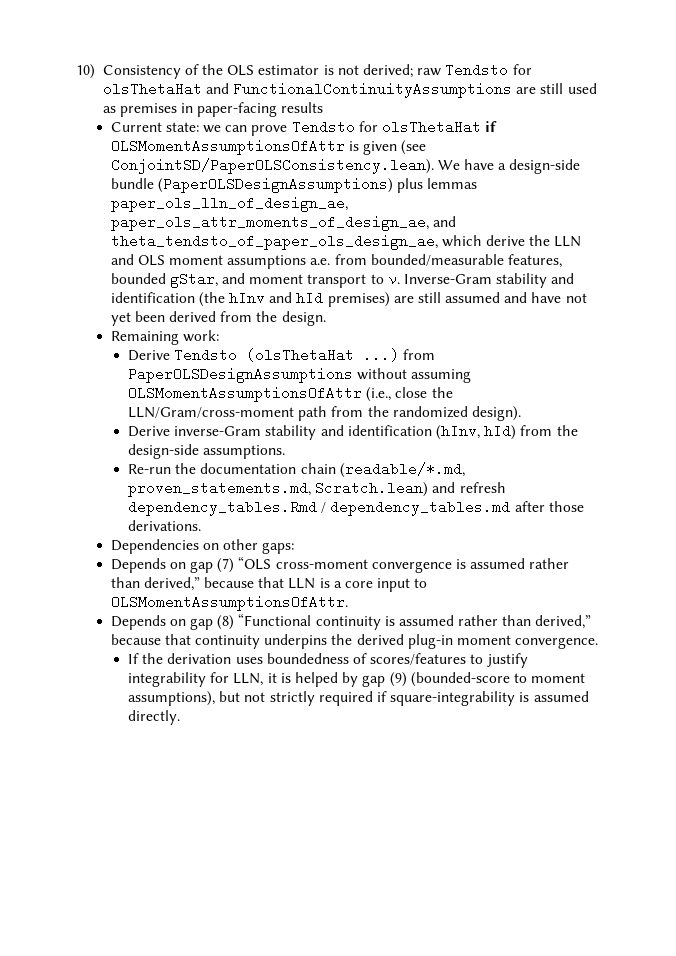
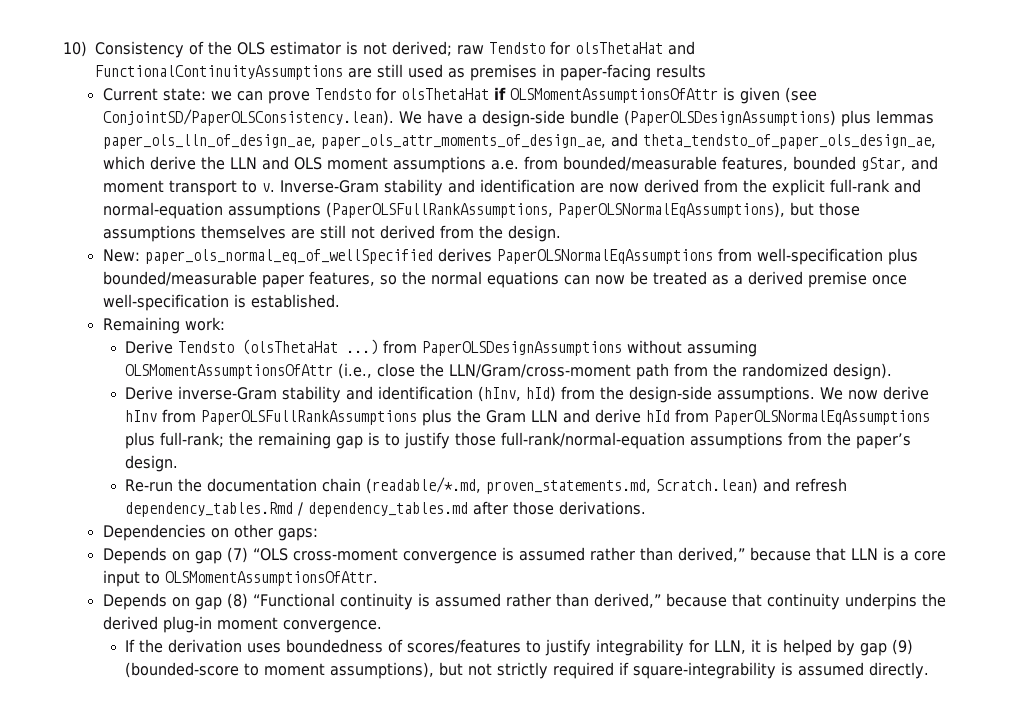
[198,291,587,307] [110,311,326,326] (the hInv and hId premises) are still assumed and have not yet been derived from the design. -> [579,179,921,196] [102,202,860,219] [102,225,561,242] [102,248,918,265] [102,271,907,288] [102,294,340,311] are now derived from the explicit full‑rank and normal‑equation assumptions (PaperOLSFullRankAssumptions, PaperOLSNormalEqAssumptions), but those assumptions themselves are still not derived from the design. // New: paper_ols_normal_eq_of_wellSpecified derives PaperOLSNormalEqAssumptions from well‑specification plus bounded/measurable paper features, so the normal equations can now be treated as a derived premise once well‑specification is established.
(286, 452) none -> [820,386,930,400] [125,409,931,426] [125,432,912,449] [125,455,179,472] We now derive hInv from PaperOLSFullRankAssumptions plus the Gram LLN and derive hId from PaperOLSNormalEqAssumptions plus full‑rank; the remaining gap is to justify those full‑rank/normal‑equation assumptions from the paper’s design.

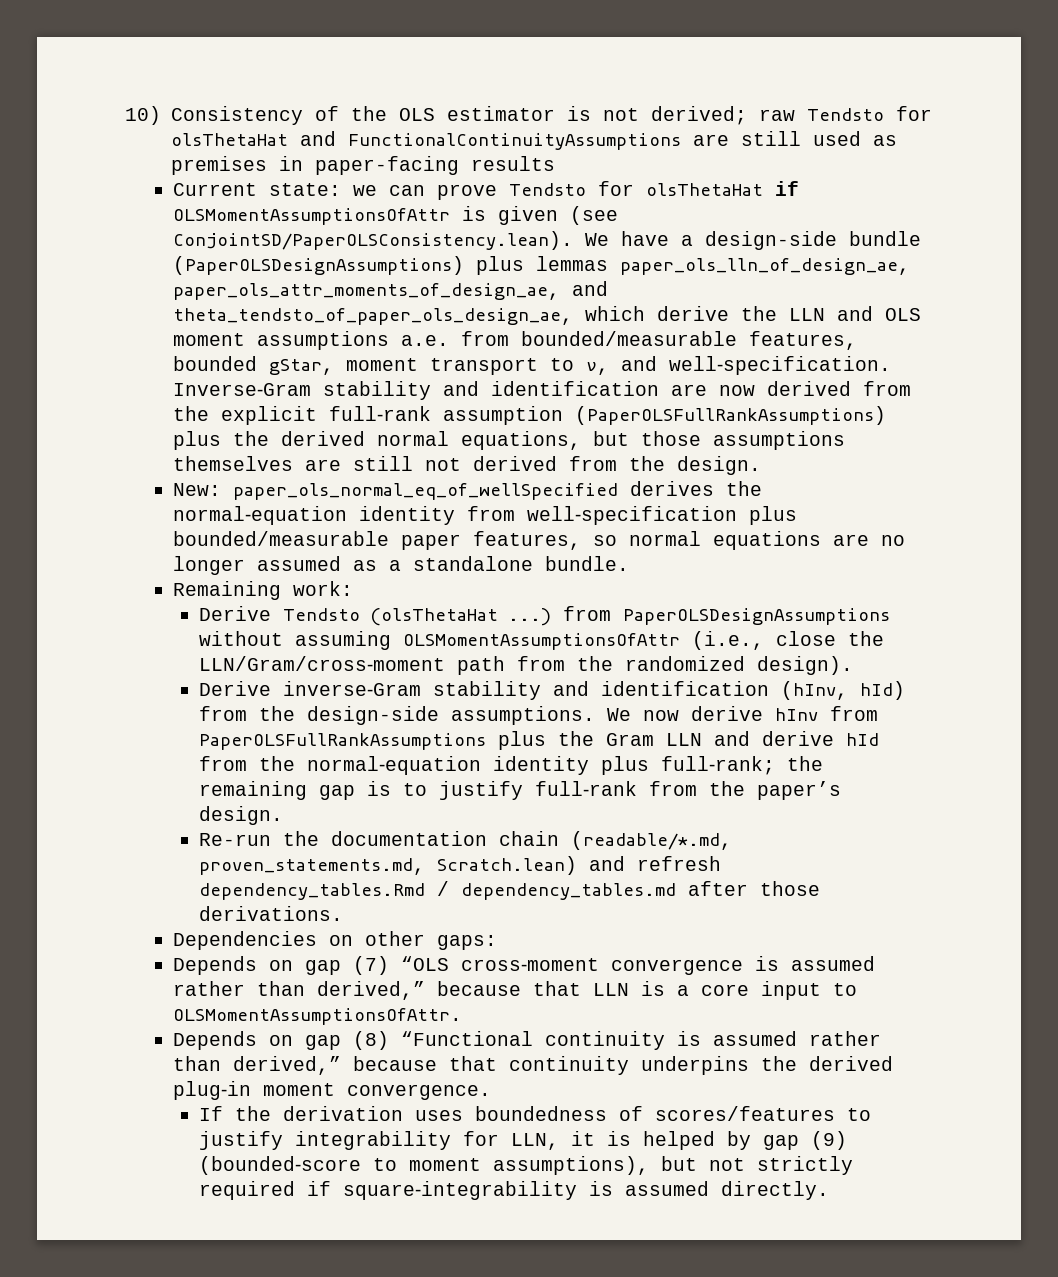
[910,156,938,170] and -> (334, 367) none
[261,183,275,192] ν. -> [585,356,891,375] ν, and well‑specification.
[893,179,921,193] [102,202,785,219] and normal‑equation assumptions (PaperOLSFullRankAssumptions, PaperOLSNormalEqAssumptions), -> [442,406,886,425] [172,431,581,450] assumption (PaperOLSFullRankAssumptions) plus the derived normal equations,
[496,249,713,264] PaperOLSNormalEqAssumptions -> [725,481,762,496] [172,506,455,525] the normal‑equation identity
[401,271,426,285] the -> (617, 540) none
[563,271,907,288] [102,294,340,311] can now be treated as a derived premise once well‑specification is established. -> [832,534,905,546] [172,556,629,575] are no longer assumed as a standalone bundle.
[714,410,931,425] PaperOLSNormalEqAssumptions -> [258,756,589,775] the normal‑equation identity
[455,432,784,449] those full‑rank/normal‑equation assumptions -> [534,781,637,796] full‑rank

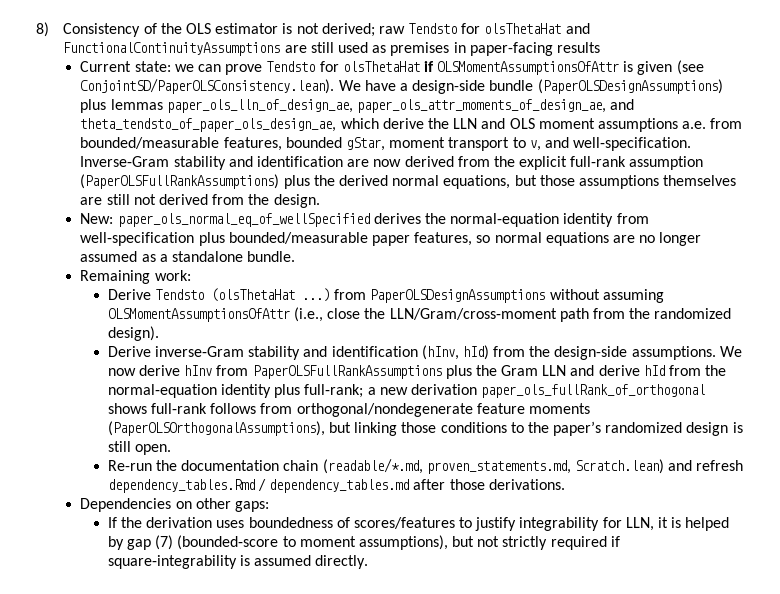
[125,106,161,125] 10) -> [36,22,49,37] 8)
[786,756,823,771] [198,781,841,800] [198,806,283,825] the remaining gap is to justify full‑rank from the paper’s design. -> [367,384,706,398] [107,403,590,417] [107,421,743,436] [107,441,172,455] a new derivation paper_ols_fullRank_of_orthogonal shows full‑rank follows from orthogonal/nondegenerate feature moments (PaperOLSOrthogonalAssumptions), but linking those conditions to the paper’s randomized design is still open.
[172,956,875,975] [172,981,857,1000] [172,1008,462,1025] [172,1031,881,1050] [172,1056,893,1075] [172,1081,491,1100] // Depends on gap (7) “OLS cross‑moment convergence is assumed rather than derived,” because that LLN is a core input to OLSMomentAssumptionsOfAttr. // Depends on gap (8) “Functional continuity is assumed rather than derived,” because that continuity underpins the derived plug‑in moment convergence. -> (269, 506) none
[810,1131,847,1150] (9) -> [155,535,174,550] (7)

